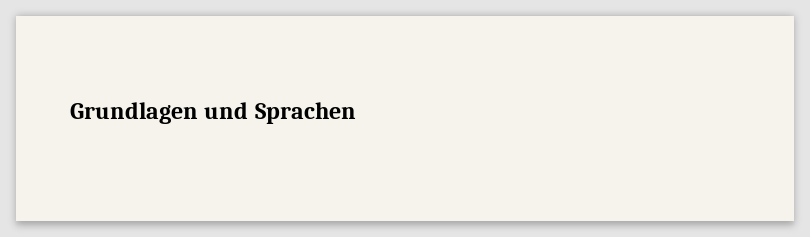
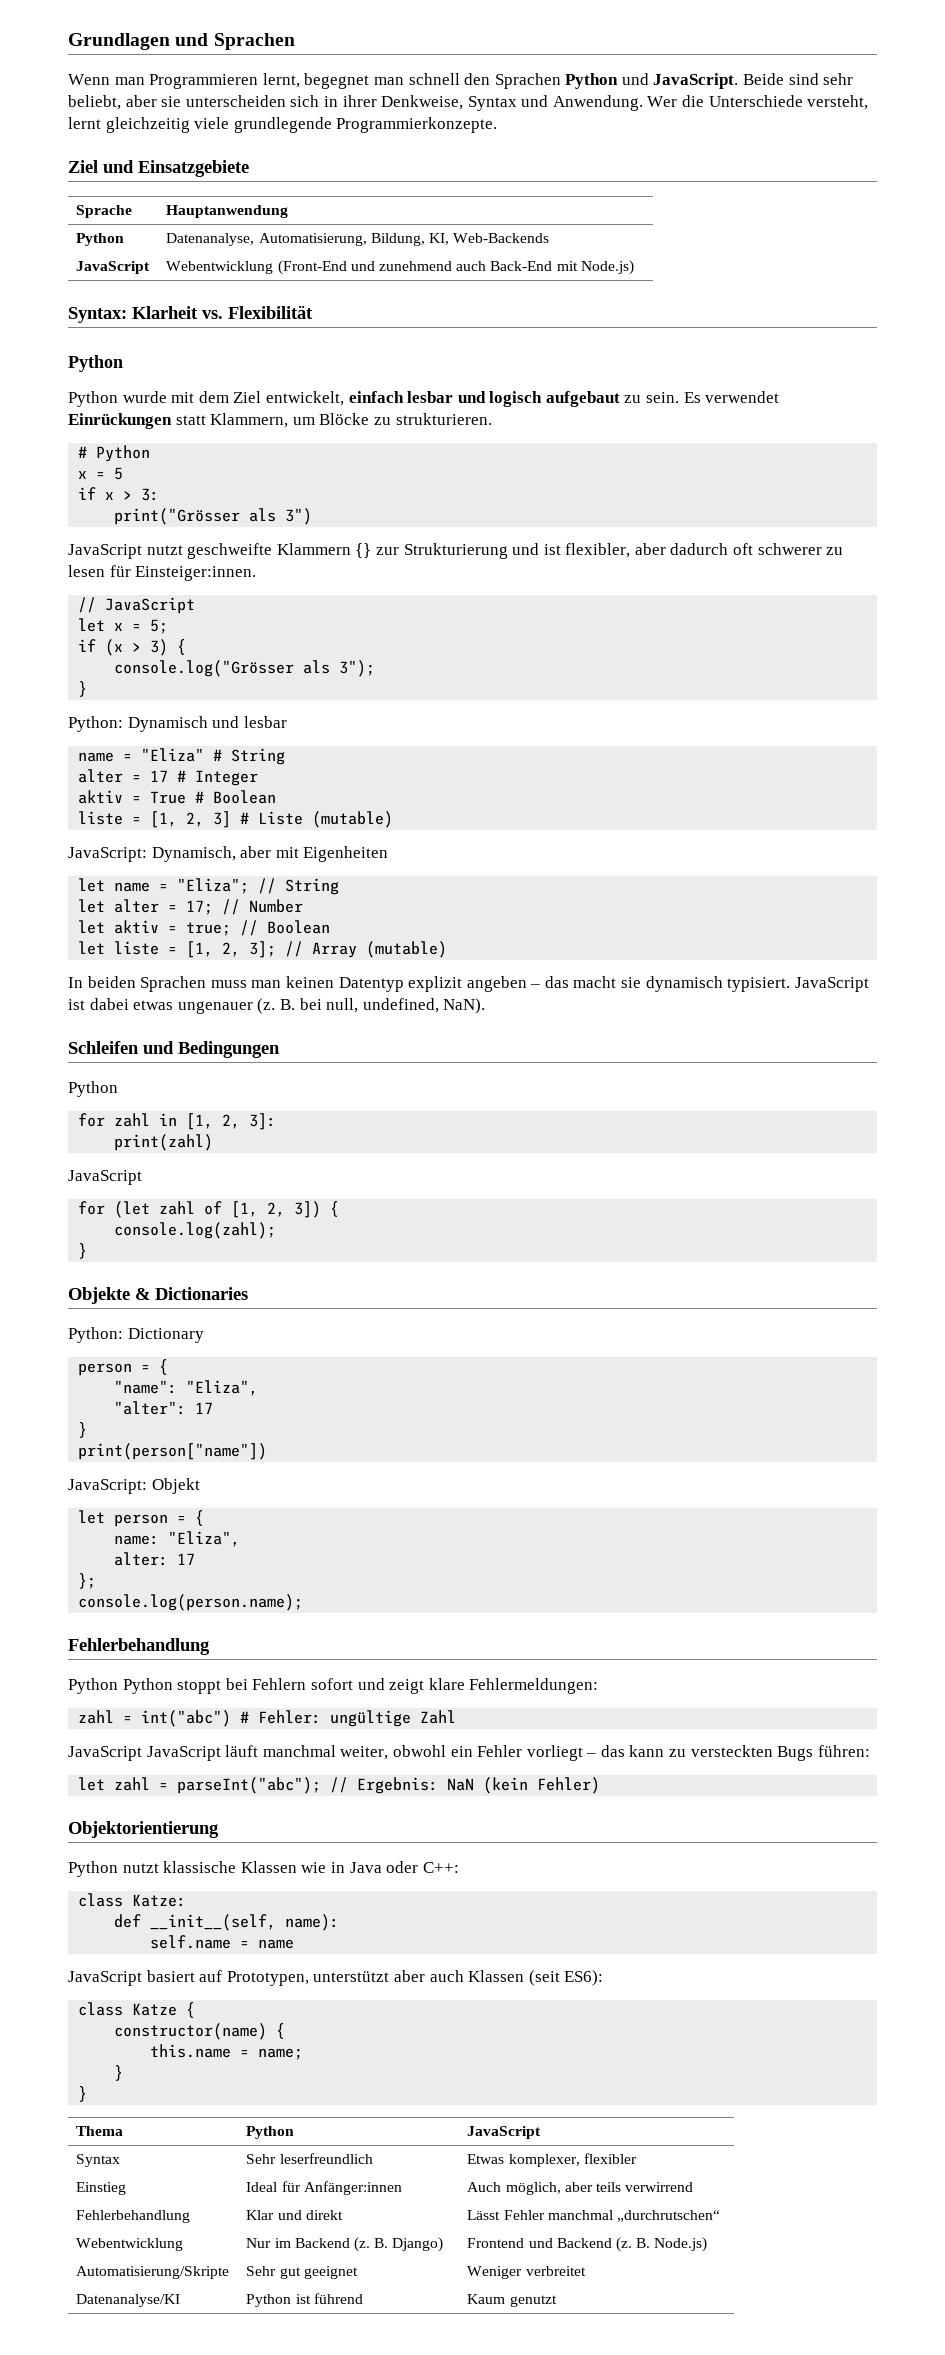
(356, 113) none -> [68,73,854,89] [68,95,869,111] [68,117,498,133] [68,160,249,177] [76,205,133,218] [166,205,289,218] [76,233,125,246] [166,233,550,246] [76,261,151,274] [166,260,634,275] [68,305,313,323] [68,355,123,372] [68,391,780,407] [68,413,492,429] [78,445,151,462] [78,467,124,480] [78,487,160,501] [114,508,313,525] [68,543,844,559] [68,565,257,581] [78,597,196,614] [78,618,169,634] [78,639,187,656] [114,660,376,677] [78,681,88,697] [68,716,287,732] [78,748,286,765] [78,769,259,786] [78,790,277,804] [78,811,394,828] [68,846,389,862] [78,878,340,895] [78,899,304,915] [78,920,331,936] [78,941,448,958] [68,976,869,992] [68,998,486,1014] [68,1041,280,1058] [68,1081,118,1097] [78,1113,277,1130] [114,1134,214,1151] [68,1170,142,1185] [78,1201,340,1218] [114,1222,277,1239] [78,1243,88,1259] [68,1287,248,1304] [68,1327,204,1343] [78,1359,169,1376] [114,1380,259,1396] [114,1401,214,1415] [78,1422,88,1438] [78,1443,268,1460] [68,1478,200,1494] [78,1510,205,1527] [114,1531,241,1547] [114,1552,196,1566] [78,1573,97,1589] [78,1594,304,1611] [68,1638,210,1655] [68,1678,599,1694] [78,1710,457,1727] [68,1745,870,1761] [78,1777,601,1794] [68,1821,219,1838] [68,1861,459,1877] [78,1893,187,1907] [114,1914,340,1931] [150,1935,295,1949] [68,1970,604,1986] [78,2002,196,2018] [114,2023,286,2040] [150,2044,304,2060] [114,2065,124,2081] [78,2086,88,2102] [76,2126,124,2136] [246,2126,295,2139] [467,2126,542,2139] [76,2154,121,2167] [246,2153,373,2164] [467,2153,637,2167] [76,2182,127,2195] [246,2181,402,2195] [467,2182,694,2195] [76,2210,191,2223] [246,2210,343,2220] [467,2210,720,2222] [76,2238,184,2251] [246,2237,444,2252] [467,2237,708,2252] [76,2266,230,2279] [246,2266,358,2279] [467,2266,586,2279] [76,2294,181,2307] [246,2293,363,2307] [467,2294,557,2307] // Wenn man Programmieren lernt, begegnet man schnell den Sprachen Python und JavaScript. Beide sind sehr beliebt, aber sie unterscheiden sich in ihrer Denkweise, Syntax und Anwendung. Wer die Unterschiede versteht, lernt gleichzeitig viele grundlegende Programmierkonzepte. // Ziel und Einsatzgebiete // Sprache | Hauptanwendung // Python | Datenanalyse, Automatisierung, Bildung, KI, Web-Backends // JavaScript | Webentwicklung (Front-End und zunehmend auch Back-End mit Node.js) // Syntax: Klarheit vs. Flexibilität // Python // Python wurde mit dem Ziel entwickelt, einfach lesbar und logisch aufgebaut zu sein. Es verwendet Einrückungen statt Klammern, um Blöcke zu strukturieren. // # Python // x = 5 // if x > 3: // print("Grösser als 3") // JavaScript nutzt geschweifte Klammern {} zur Strukturierung und ist flexibler, aber dadurch oft schwerer zu lesen für Einsteiger:innen. // // JavaScript // let x = 5; // if (x > 3) { // console.log("Grösser als 3"); // } // Python: Dynamisch und lesbar // name = "Eliza" # String // alter = 17 # Integer // aktiv = True # Boolean // liste = [1, 2, 3] # Liste (mutable) // JavaScript: Dynamisch, aber mit Eigenheiten // let name = "Eliza"; // String // let alter = 17; // Number // let aktiv = true; // Boolean // let liste = [1, 2, 3]; // Array (mutable) // In beiden Sprachen muss man keinen Datentyp explizit angeben – das macht sie dynamisch typisiert. JavaScript ist dabei etwas ungenauer (z. B. bei null, undefined, NaN). // Schleifen und Bedingungen // Python // for zahl in [1, 2, 3]: // print(zahl) // JavaScript // for (let zahl of [1, 2, 3]) { // console.log(zahl); // } // Objekte & Dictionaries // Python: Dictionary // person = { // "name": "Eliza", // "alter": 17 // } // print(person["name"]) // JavaScript: Objekt // let person = { // name: "Eliza", // alter: 17 // }; // console.log(person.name); // Fehlerbehandlung // Python Python stoppt bei Fehlern sofort und zeigt klare Fehlermeldungen: // zahl = int("abc") # Fehler: ungültige Zahl // JavaScript JavaScript läuft manchmal weiter, obwohl ein Fehler vorliegt – das kann zu versteckten Bugs führen: // let zahl = parseInt("abc"); // Ergebnis: NaN (kein Fehler) // Objektorientierung // Python nutzt klassische Klassen wie in Java oder C++: // class Katze: // def __init__(self, name): // self.name = name // JavaScript basiert auf Prototypen, unterstützt aber auch Klassen (seit ES6): // class Katze { // constructor(name) { // this.name = name; // } // } // Thema | Python | JavaScript // Syntax | Sehr leserfreundlich | Etwas komplexer, flexibler // Einstieg | Ideal für Anfänger:innen | Auch möglich, aber teils verwirrend // Fehlerbehandlung | Klar und direkt | Lässt Fehler manchmal „durchrutschen“ // Webentwicklung | Nur im Backend (z. B. Django) | Frontend und Backend (z. B. Node.js) // Automatisierung/Skripte | Sehr gut geeignet | Weniger verbreitet // Datenanalyse/KI | Python ist führend | Kaum genutzt

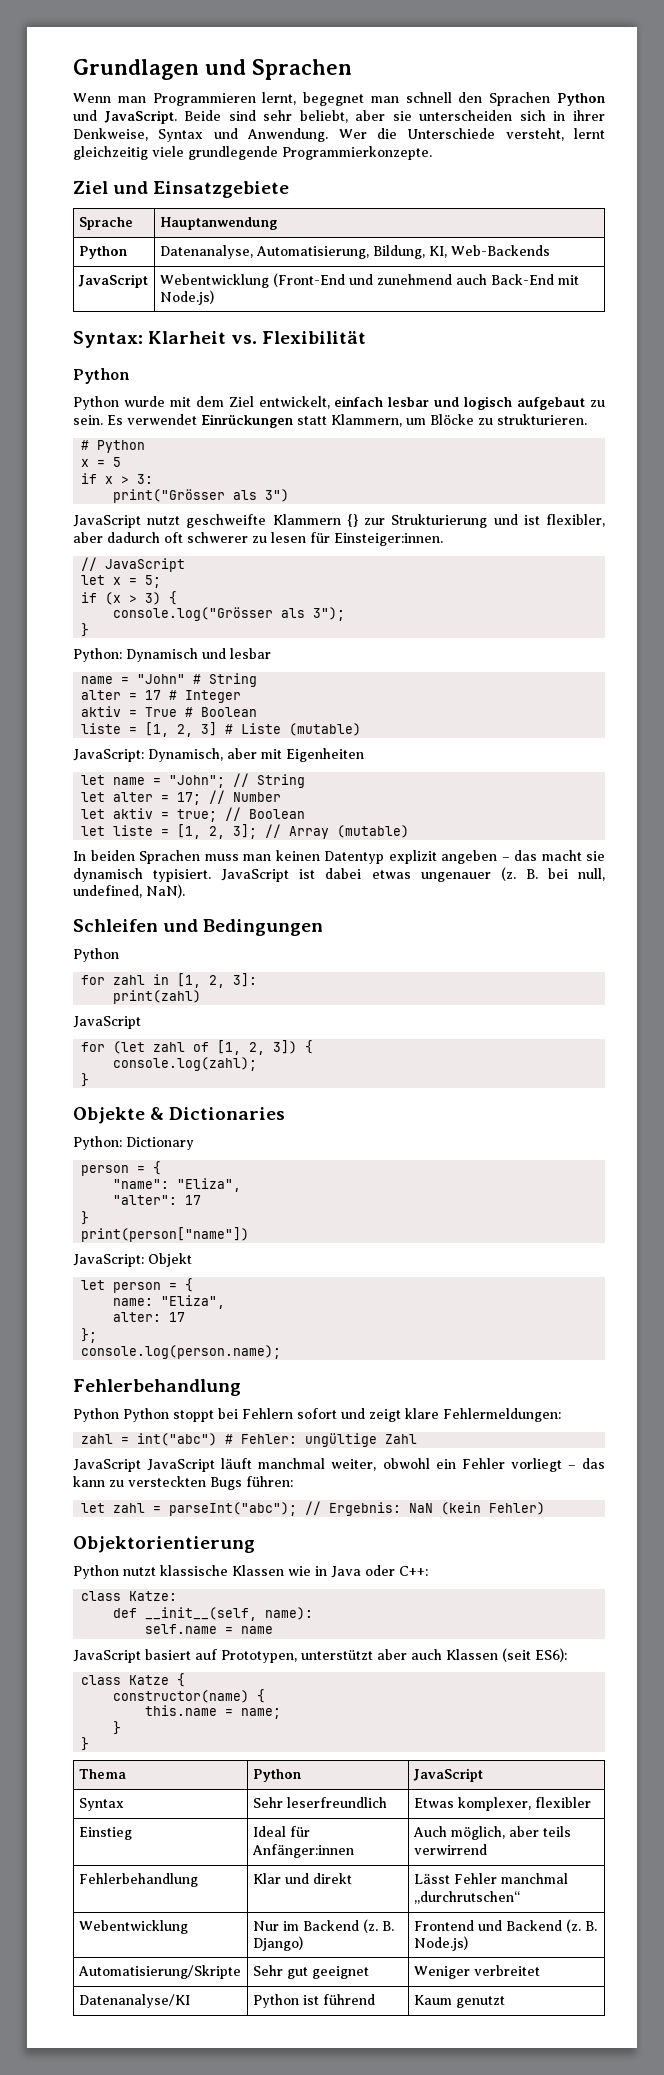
[141,748,205,762] "Eliza" -> [137,674,186,684] "John"
[177,878,250,894] "Eliza"; -> [169,775,226,788] "John";

